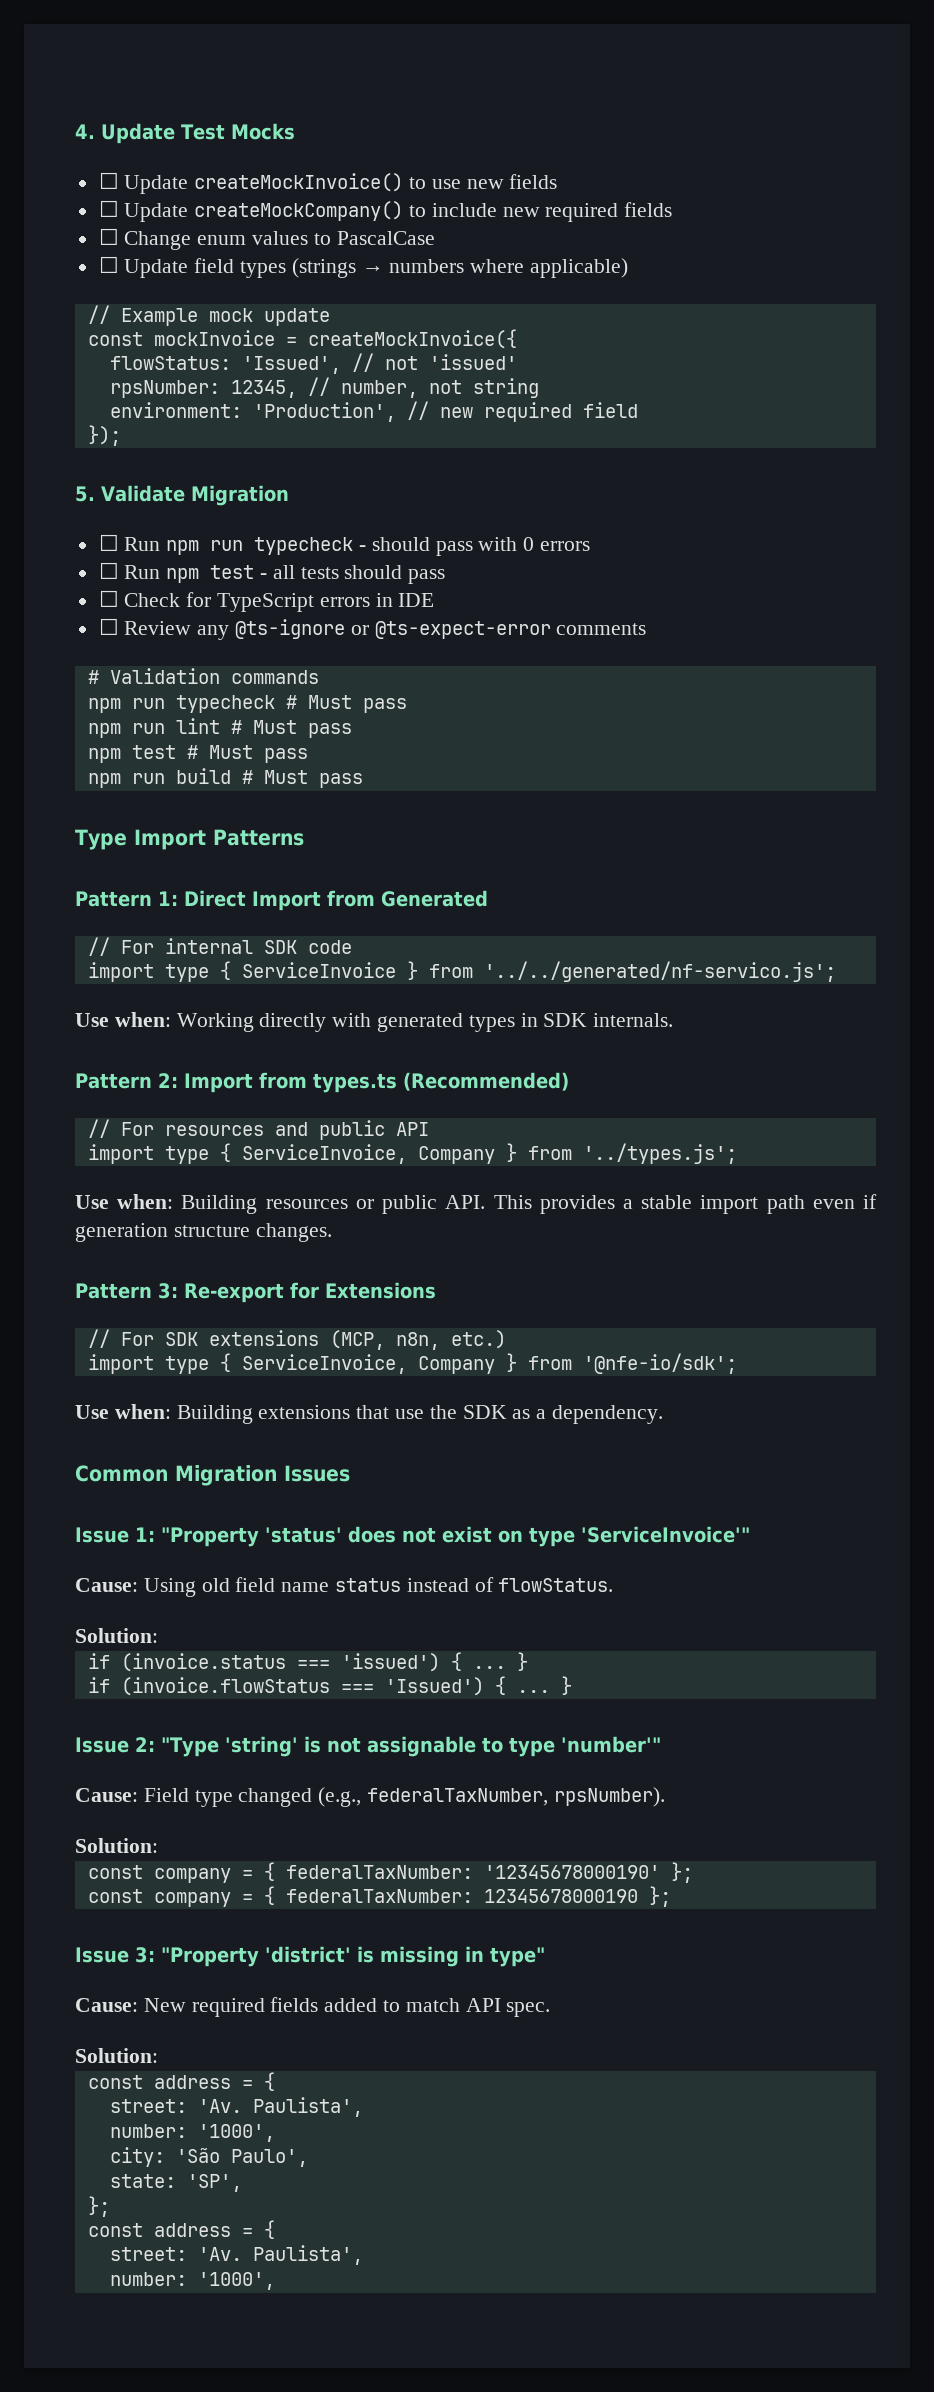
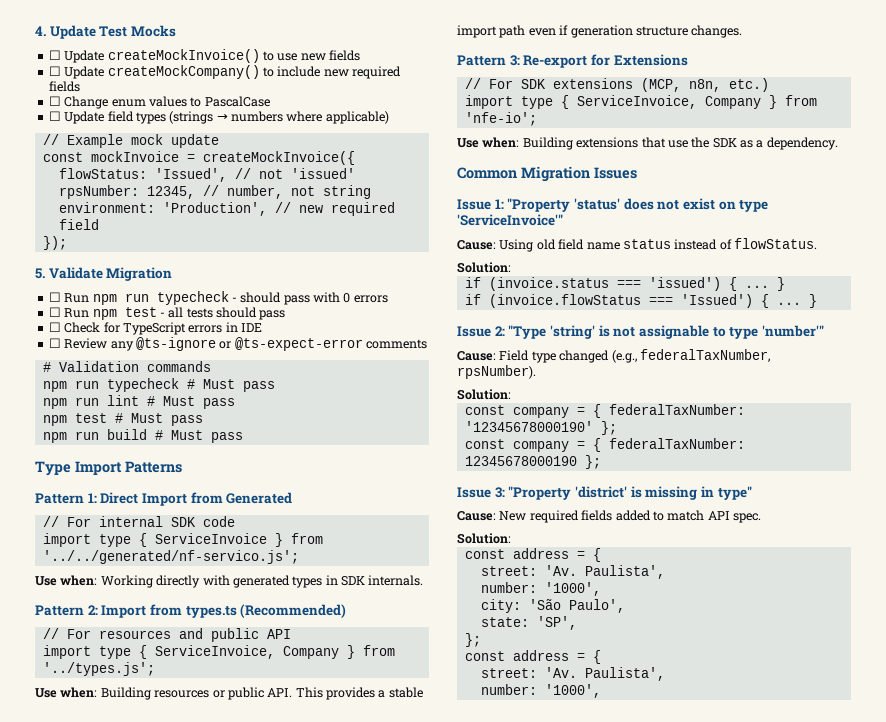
[582,1353,737,1374] '@nfe-io/sdk'; -> [464,112,537,126] 'nfe-io';

